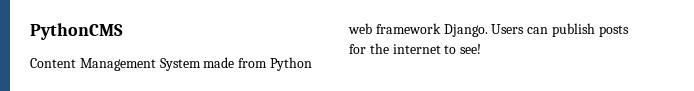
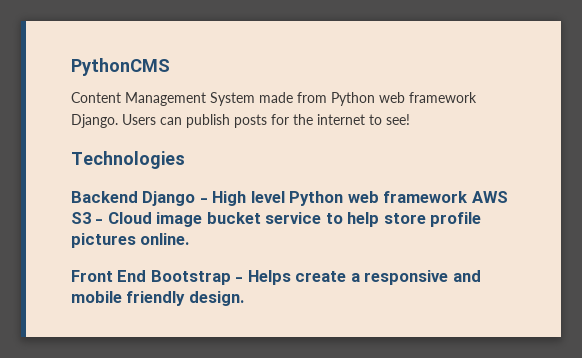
(482, 49) none -> [71,151,185,169] [71,191,508,206] [71,212,482,227] [71,233,190,248] [71,270,481,285] [71,291,244,306] // Technologies // Backend Django - High level Python web framework AWS S3 - Cloud image bucket service to help store profile pictures online. // Front End Bootstrap - Helps create a responsive and mobile friendly design.

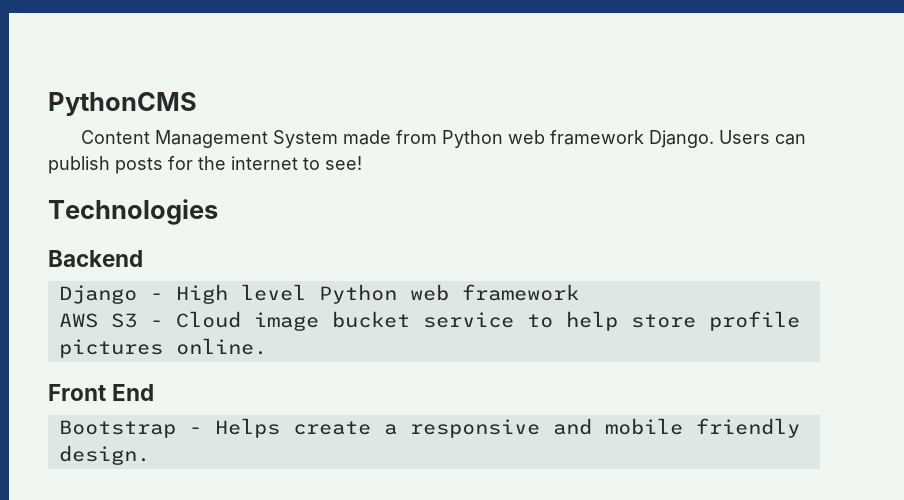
(138, 197) none -> (143, 258) //
(469, 197) none -> (579, 292) //
(147, 276) none -> (155, 392) //

